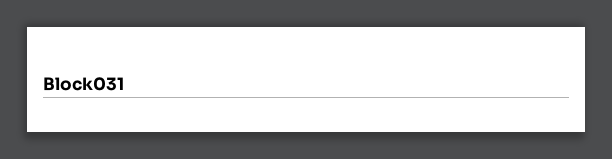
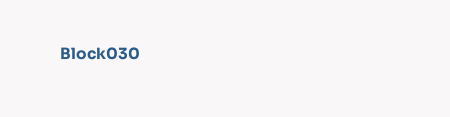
[43,77,124,91] Block031 -> [60,47,140,60] Block030

